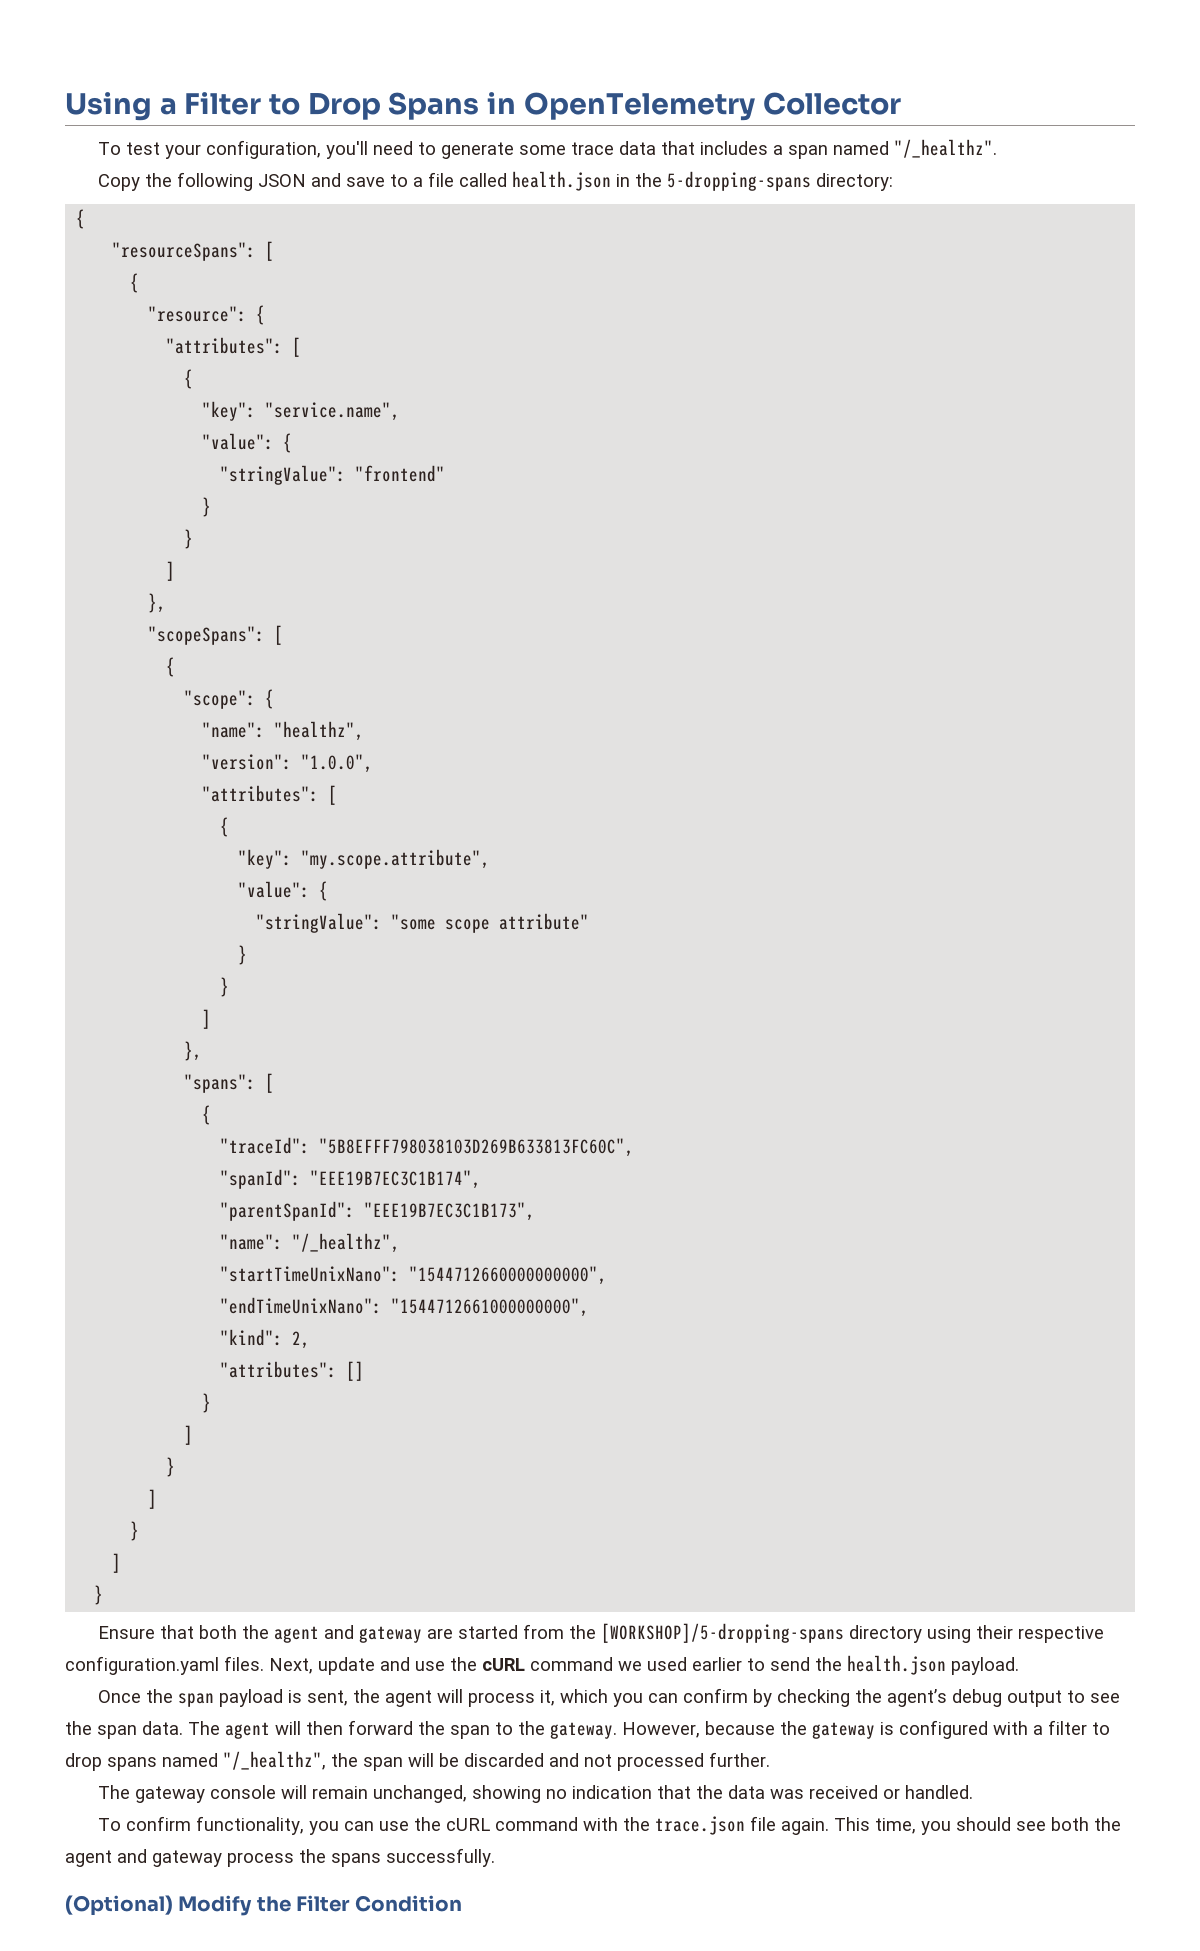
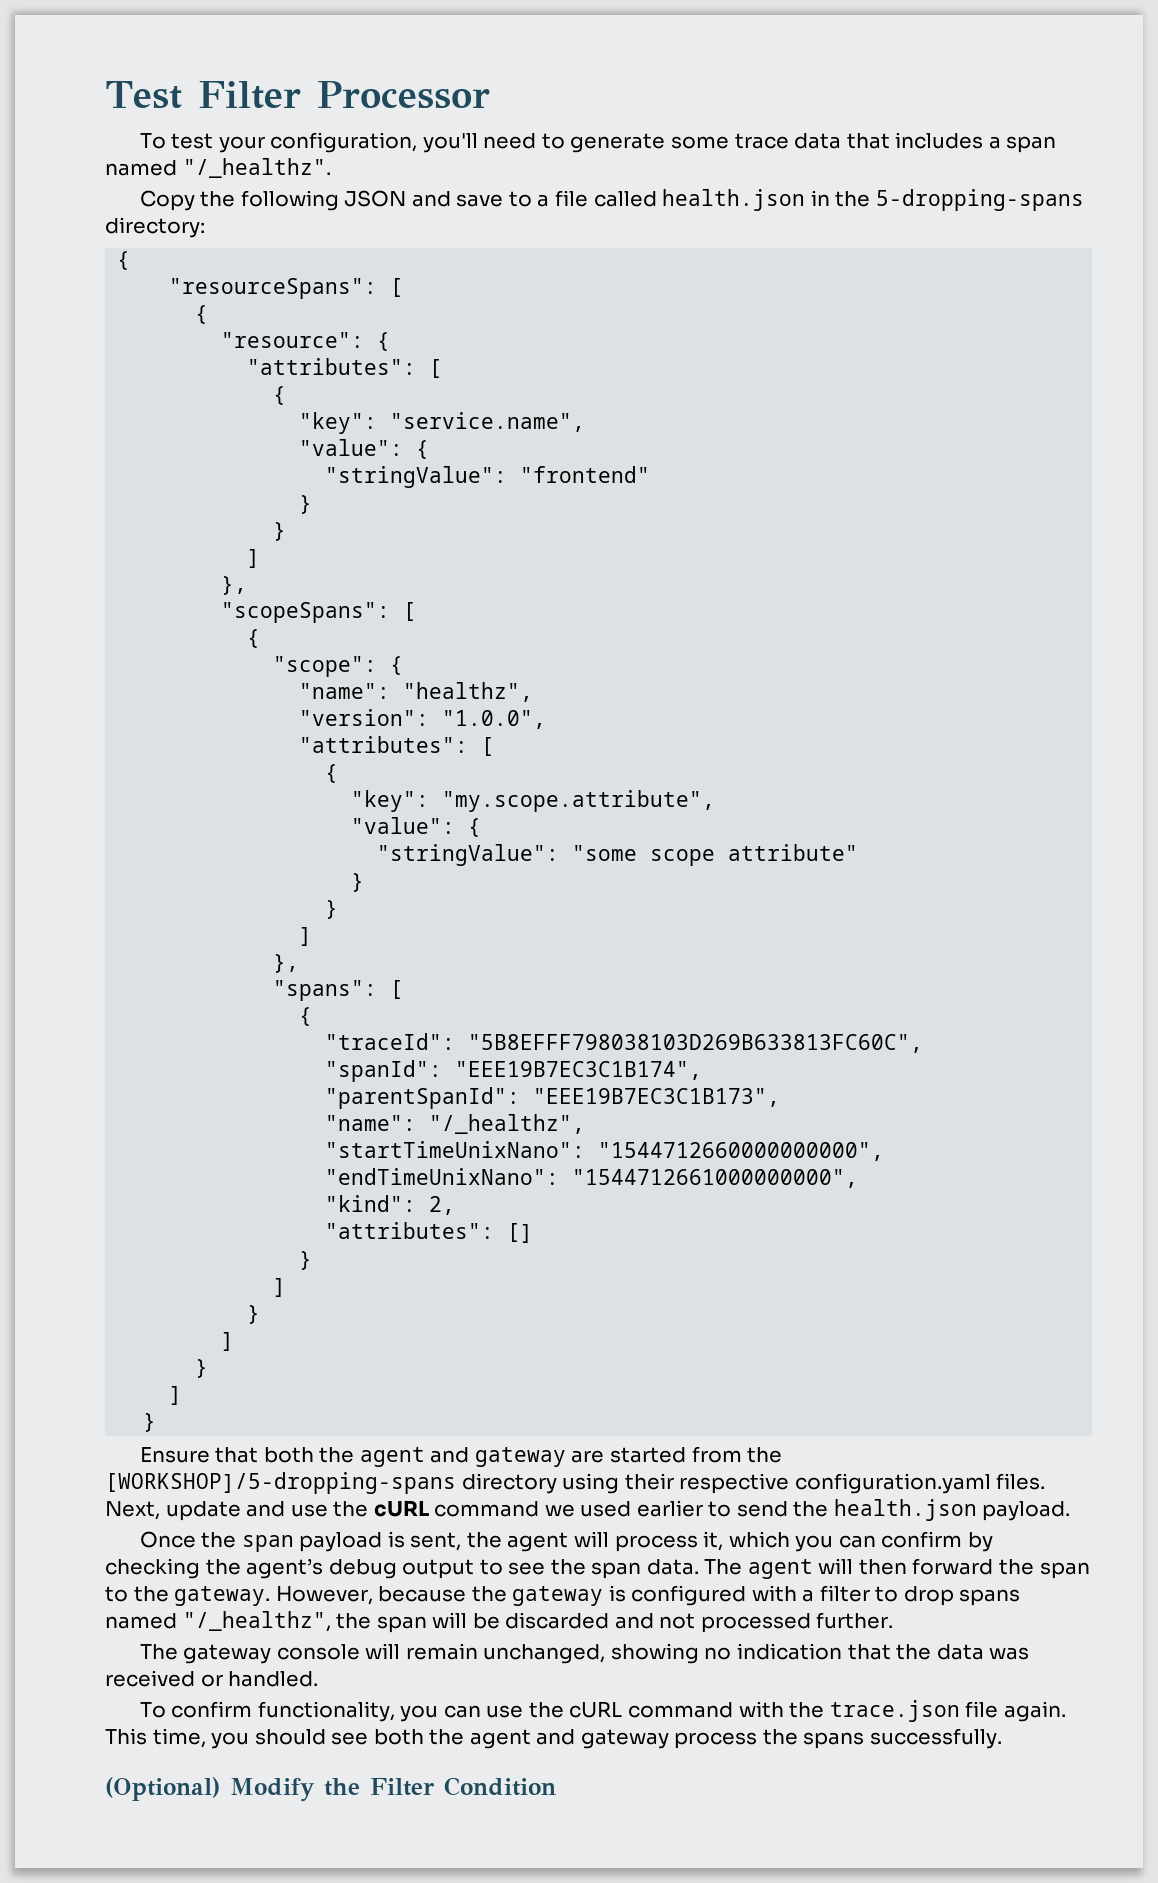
[65,92,901,121] Using a Filter to Drop Spans in OpenTelemetry Collector -> [105,81,490,109] Test Filter Processor

